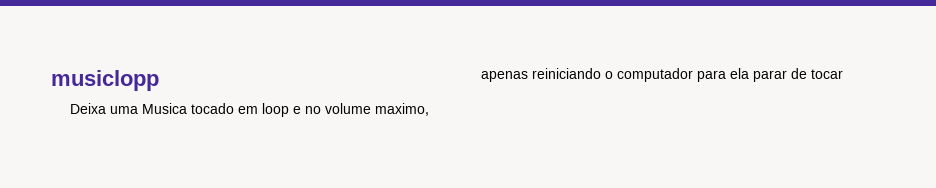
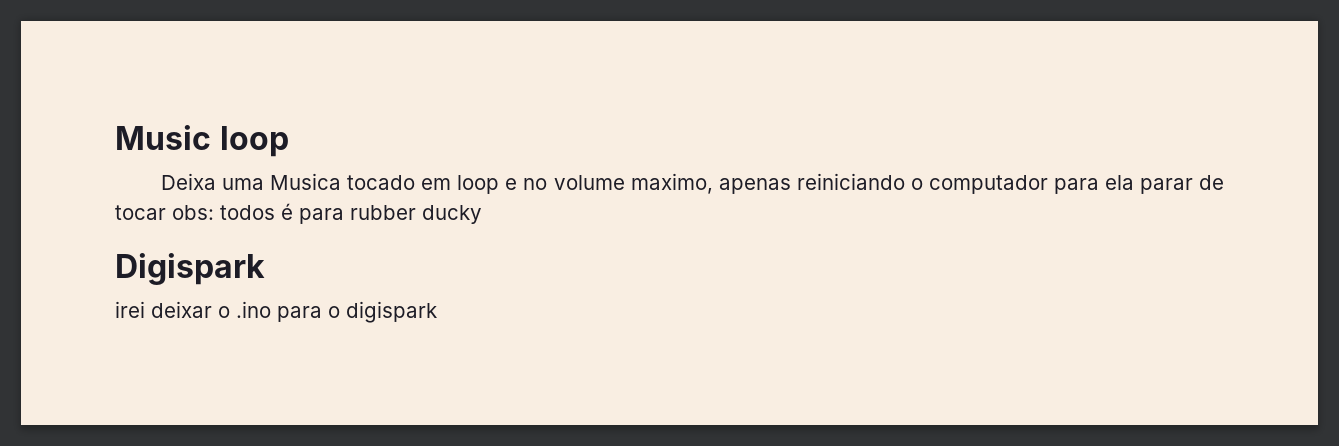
[51,70,159,91] musiclopp -> [115,125,289,157] Music loop
(843, 74) none -> [172,203,482,224] [115,253,265,285] [115,301,437,323] obs: todos é para rubber ducky // Digispark // irei deixar o .ino para o digispark

